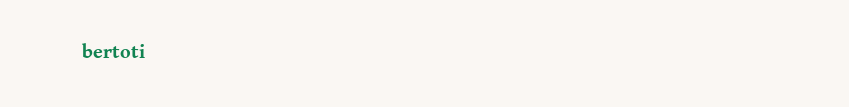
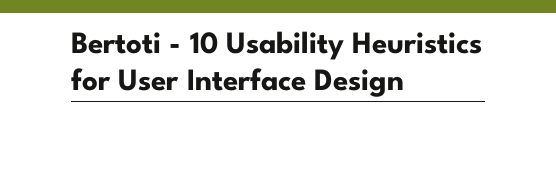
[82,43,145,58] bertoti -> [71,31,483,60] [71,68,405,97] Bertoti - 10 Usability Heuristics for User Interface Design

